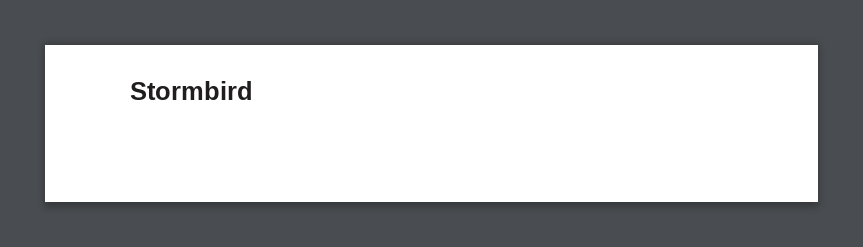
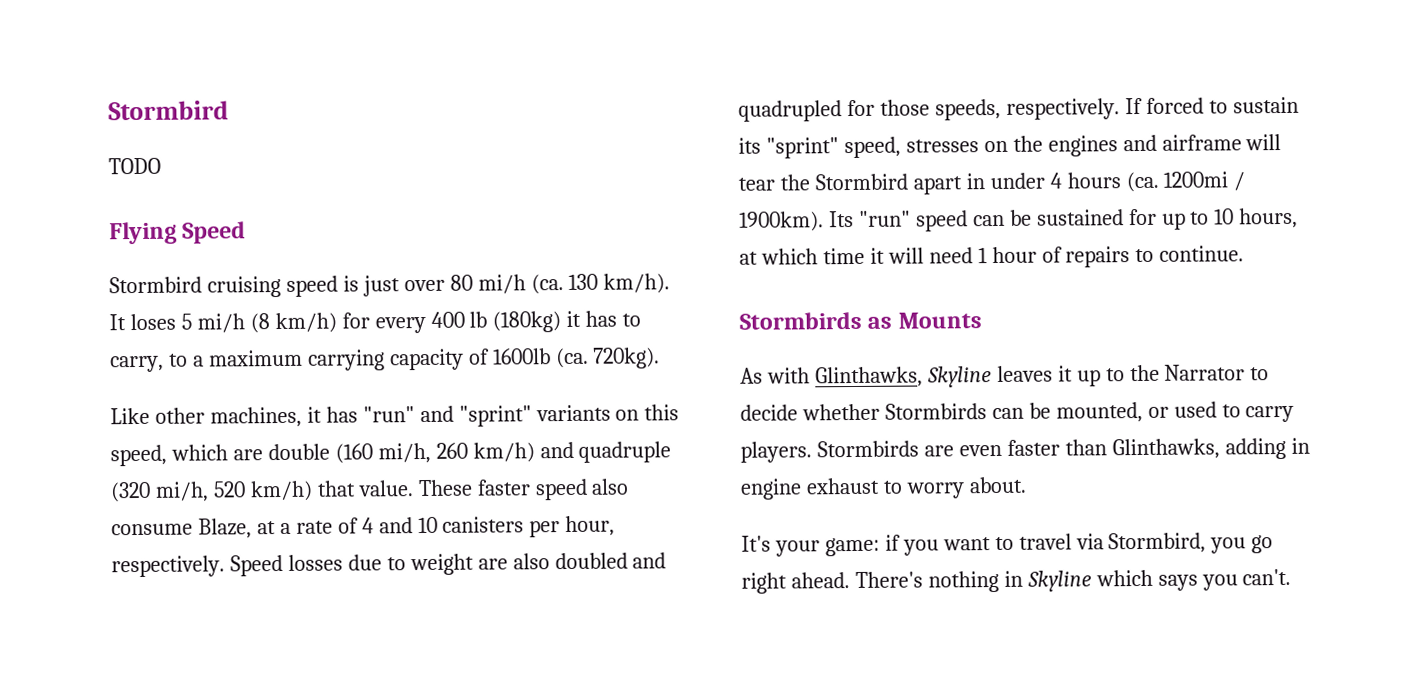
[130,81,253,100] Stormbird -> [108,100,229,121] [108,157,161,175] [109,221,247,245] [109,273,671,298] [109,310,642,334] [110,347,661,373] [110,404,680,428] [110,441,672,467] [110,478,630,503] [111,515,616,539] [111,552,667,578] [738,96,1299,122] [738,134,1282,159] [738,171,1246,195] [739,207,1299,232] [739,245,1245,268] [739,311,982,330] [740,364,1270,388] [740,401,1295,423] [740,437,1310,463] [740,476,1027,500] [741,532,1274,557] [741,568,1292,594] Stormbird // TODO // Flying Speed // Stormbird cruising speed is just over 80 mi/h (ca. 130 km/h). It loses 5 mi/h (8 km/h) for every 400 lb (180kg) it has to carry, to a maximum carrying capacity of 1600lb (ca. 720kg). // Like other machines, it has "run" and "sprint" variants on this speed, which are double (160 mi/h, 260 km/h) and quadruple (320 mi/h, 520 km/h) that value. These faster speed also consume Blaze, at a rate of 4 and 10 canisters per hour, respectively. Speed losses due to weight are also doubled and quadrupled for those speeds, respectively. If forced to sustain its "sprint" speed, stresses on the engines and airframe will tear the Stormbird apart in under 4 hours (ca. 1200mi / 1900km). Its "run" speed can be sustained for up to 10 hours, at which time it will need 1 hour of repairs to continue. // Stormbirds as Mounts // As with Glinthawks, Skyline leaves it up to the Narrator to decide whether Stormbirds can be mounted, or used to carry players. Stormbirds are even faster than Glinthawks, adding in engine exhaust to worry about. // It's your game: if you want to travel via Stormbird, you go right ahead. There's nothing in Skyline which says you can't.

